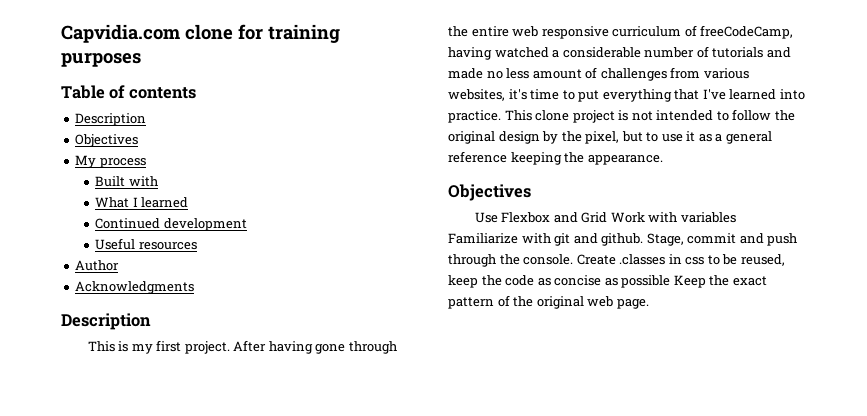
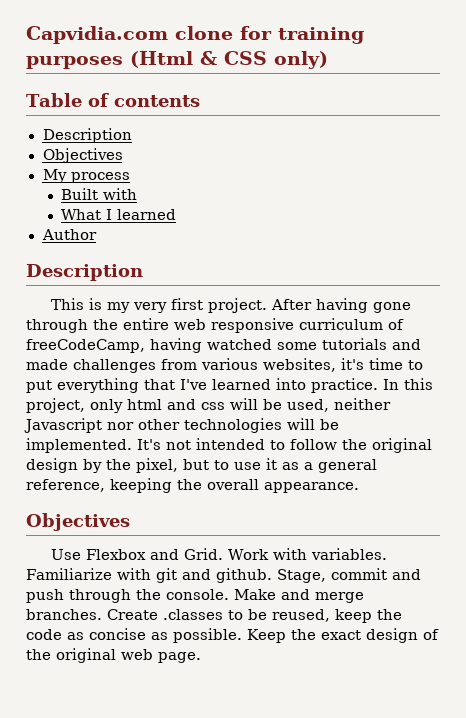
(141, 60) none -> [130,51,328,69] (Html & CSS only)
[95,218,247,231] [95,238,197,250] // Continued development // Useful resources -> (177, 214) none
[75,281,195,294] // Acknowledgments -> (97, 234) none
(153, 349) none -> [132,302,167,313] very
[552,46,791,58] [448,67,598,79] a considerable number of tutorials and made no less amount of -> [277,338,421,350] [26,359,68,370] some tutorials and made
[504,110,629,123] This clone project is -> [383,378,433,390] [26,398,391,413] [24,418,339,433] [26,438,161,453] In this project, only html and css will be used, neither Javascript nor other technologies will be implemented. It's
[448,151,507,163] reference -> [26,479,105,492] reference,
(585, 157) none -> [207,479,259,490] overall
[581,212,608,223] Grid -> [183,548,223,560] Grid.
[680,212,736,223] variables -> [310,548,387,560] variables.
[576,254,705,265] Create .classes in css -> [234,589,364,603] [26,609,223,620] Make and merge branches. Create .classes
[621,275,671,288] possible -> [173,628,242,643] possible.
[448,297,494,309] pattern -> [366,628,418,643] design

